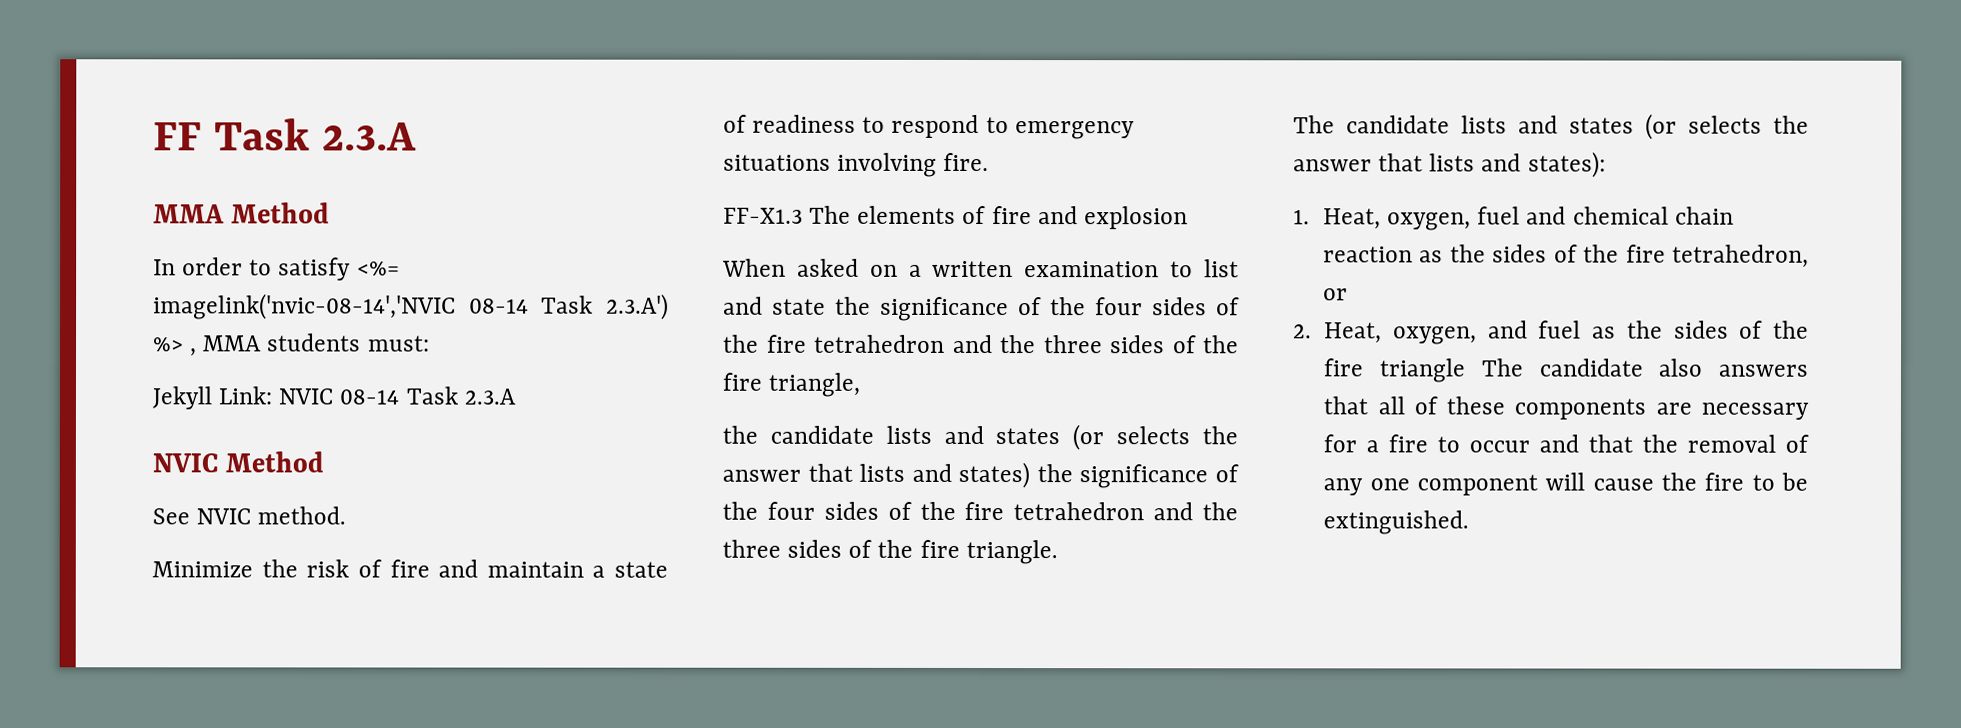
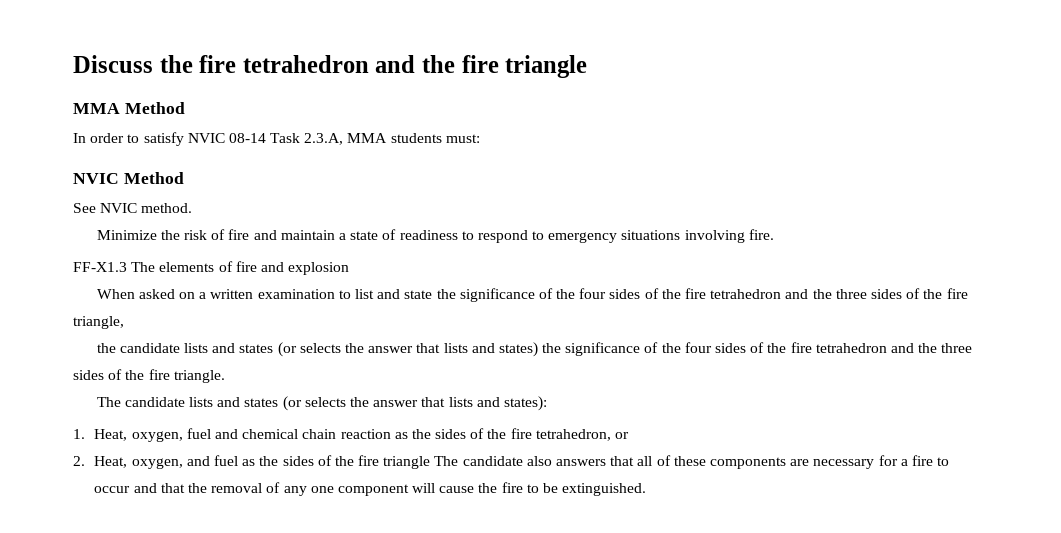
[153,118,417,151] FF Task 2.3.A -> [73,55,588,78] Discuss the fire tetrahedron and the fire triangle
[356,261,400,276] [153,293,669,320] [153,333,430,357] [152,386,516,410] <%= imagelink('nvic-08-14','NVIC 08-14 Task 2.3.A') %> , MMA students must: // Jekyll Link: NVIC 08-14 Task 2.3.A -> [187,133,480,145] NVIC 08-14 Task 2.3.A, MMA students must:

